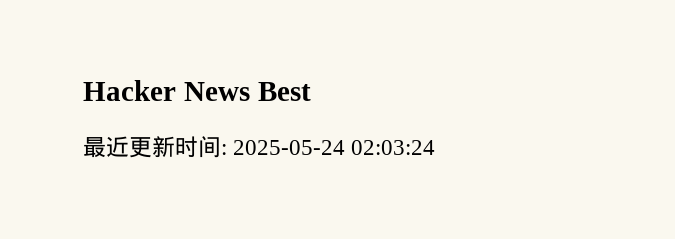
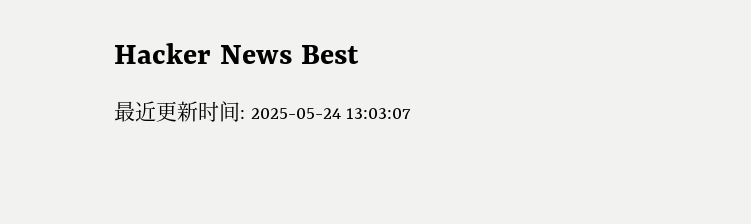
[351,140,436,155] 02:03:24 -> [346,108,412,119] 13:03:07

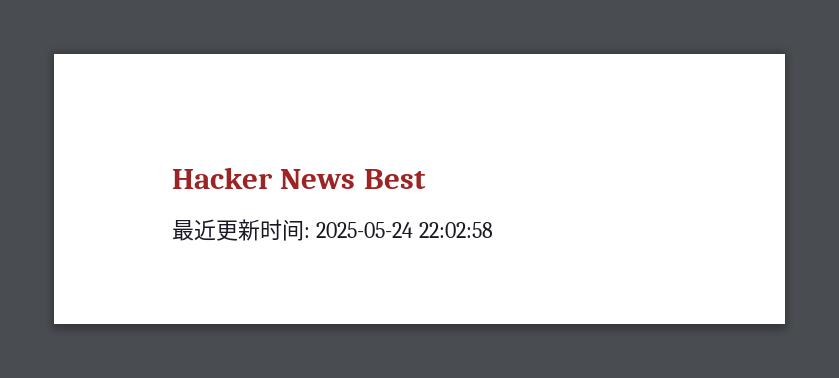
[346,108,412,119] 13:03:07 -> [418,222,493,238] 22:02:58

